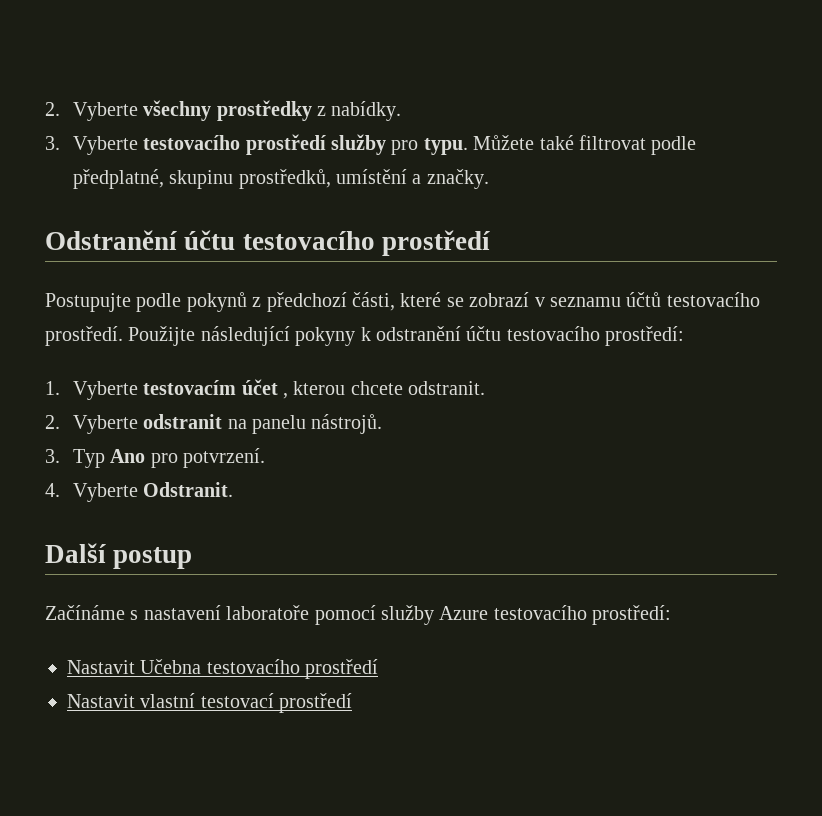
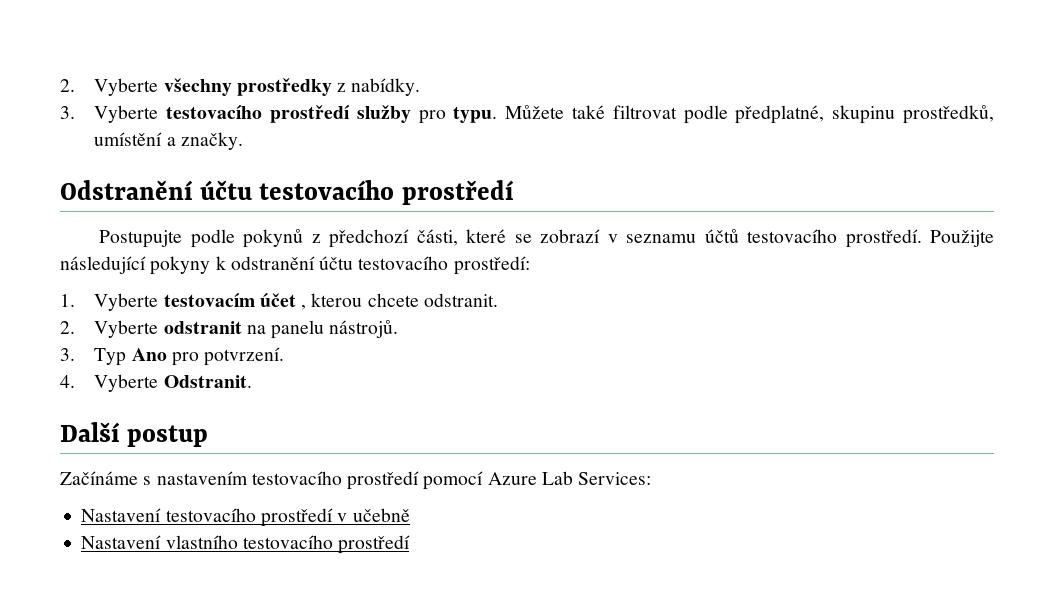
[143,605,672,625] [67,659,379,679] [67,693,274,708] nastavení laboratoře pomocí služby Azure testovacího prostředí: // Nastavit Učebna testovacího prostředí // Nastavit vlastní testovací -> [156,471,652,490] [81,508,410,527] [81,535,333,549] nastavením testovacího prostředí pomocí Azure Lab Services: // Nastavení testovacího prostředí v učebně // Nastavení vlastního testovacího

